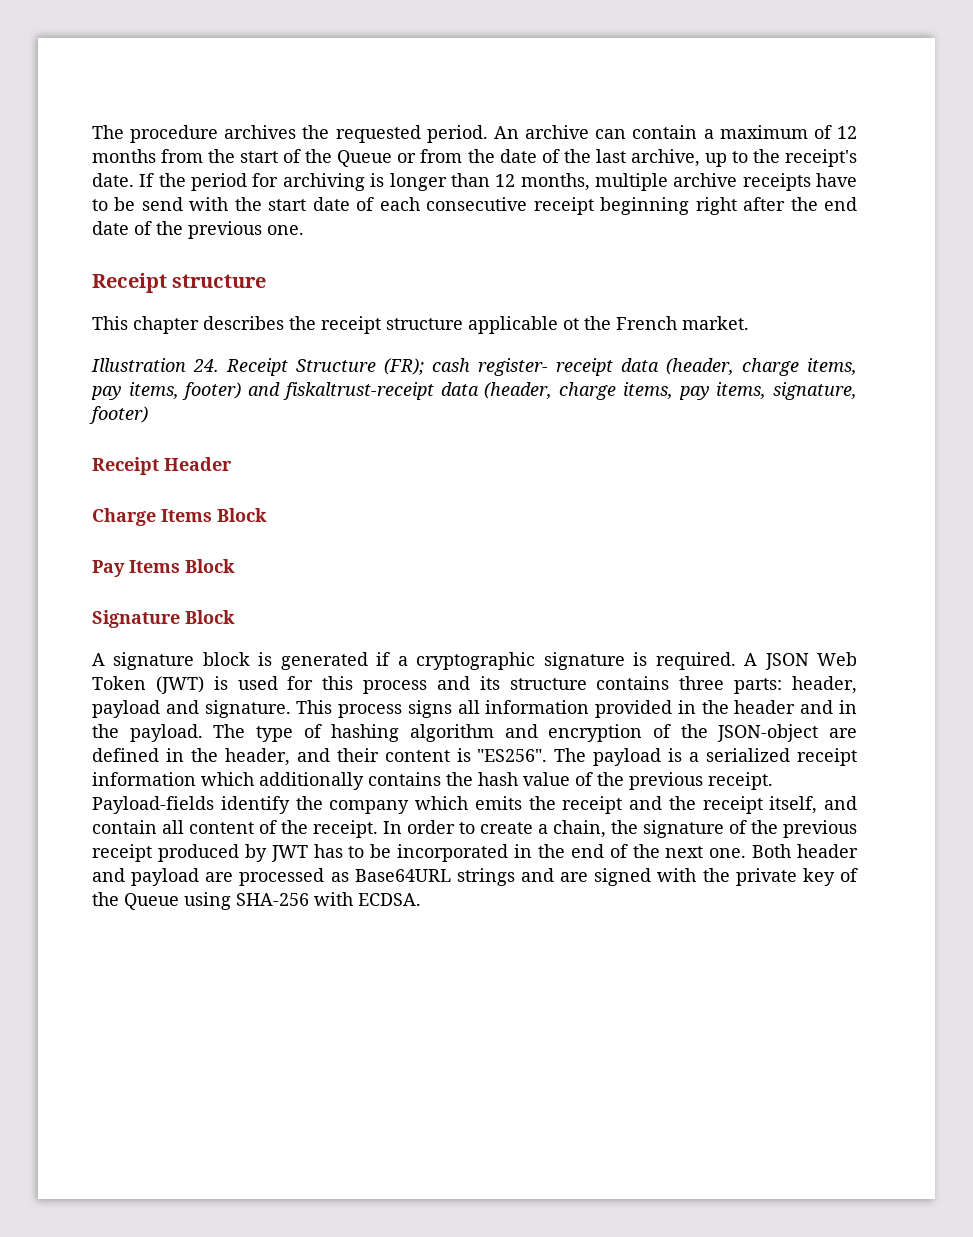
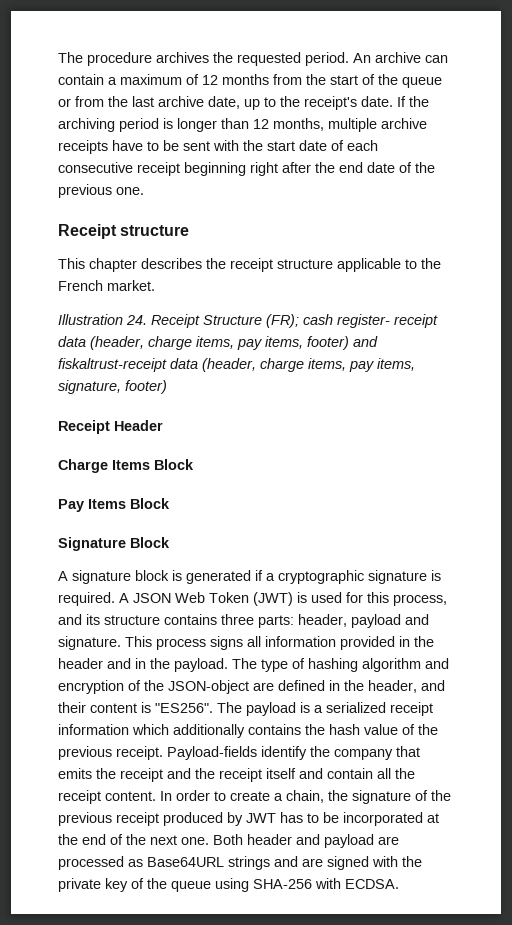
[337,150,393,167] Queue -> [402,77,442,88] queue
[499,149,700,167] date of the last archive, -> [132,96,240,109] last archive date,
[191,173,365,191] period for archiving -> [58,118,159,132] archiving period
[141,197,183,211] send -> [183,141,210,151] sent
[563,318,579,330] ot -> [405,259,417,269] to
[363,680,428,694] process -> [393,594,447,606] process,
[415,796,468,810] which -> [396,746,420,757] that
[769,796,818,814] itself, -> [266,768,296,779] itself
[189,820,378,838] content of the receipt. -> [395,768,415,779] [58,790,156,804] the receipt content.
[514,844,532,858] in -> [427,813,439,823] at
[124,893,179,910] Queue -> [171,881,211,892] queue

